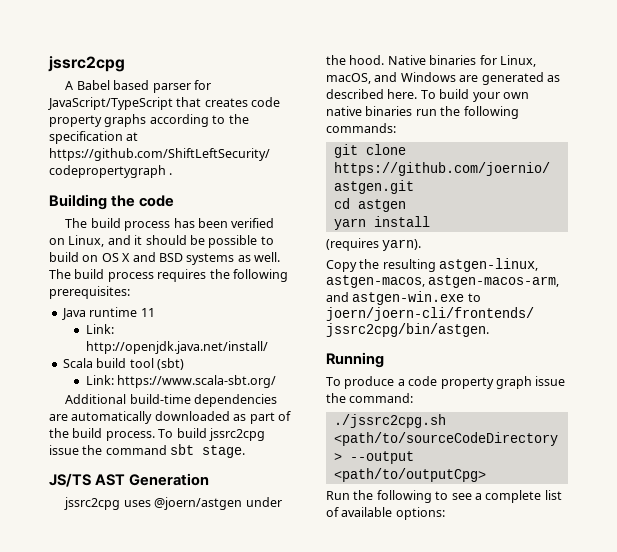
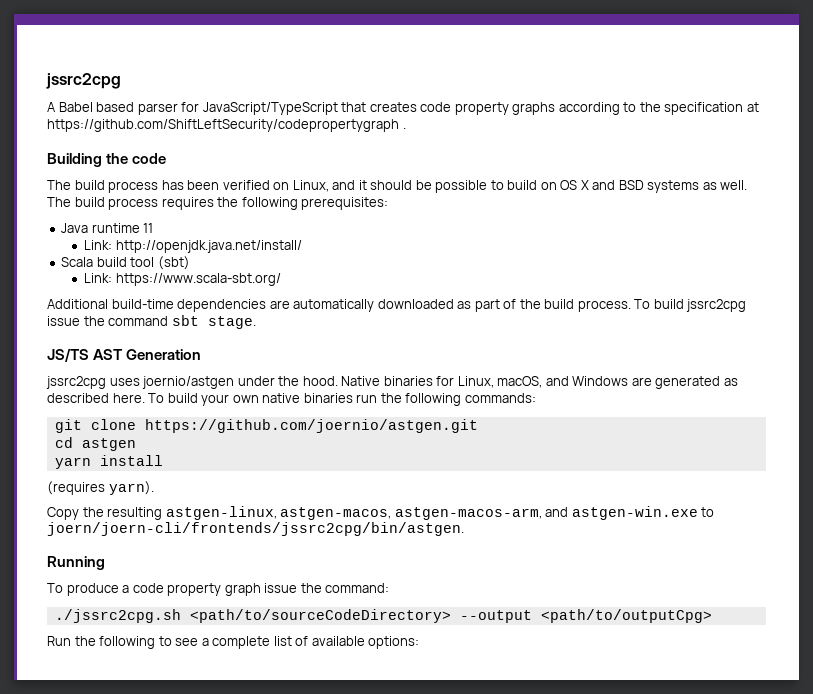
[154,497,243,510] @joern/astgen -> [142,376,235,389] joernio/astgen

